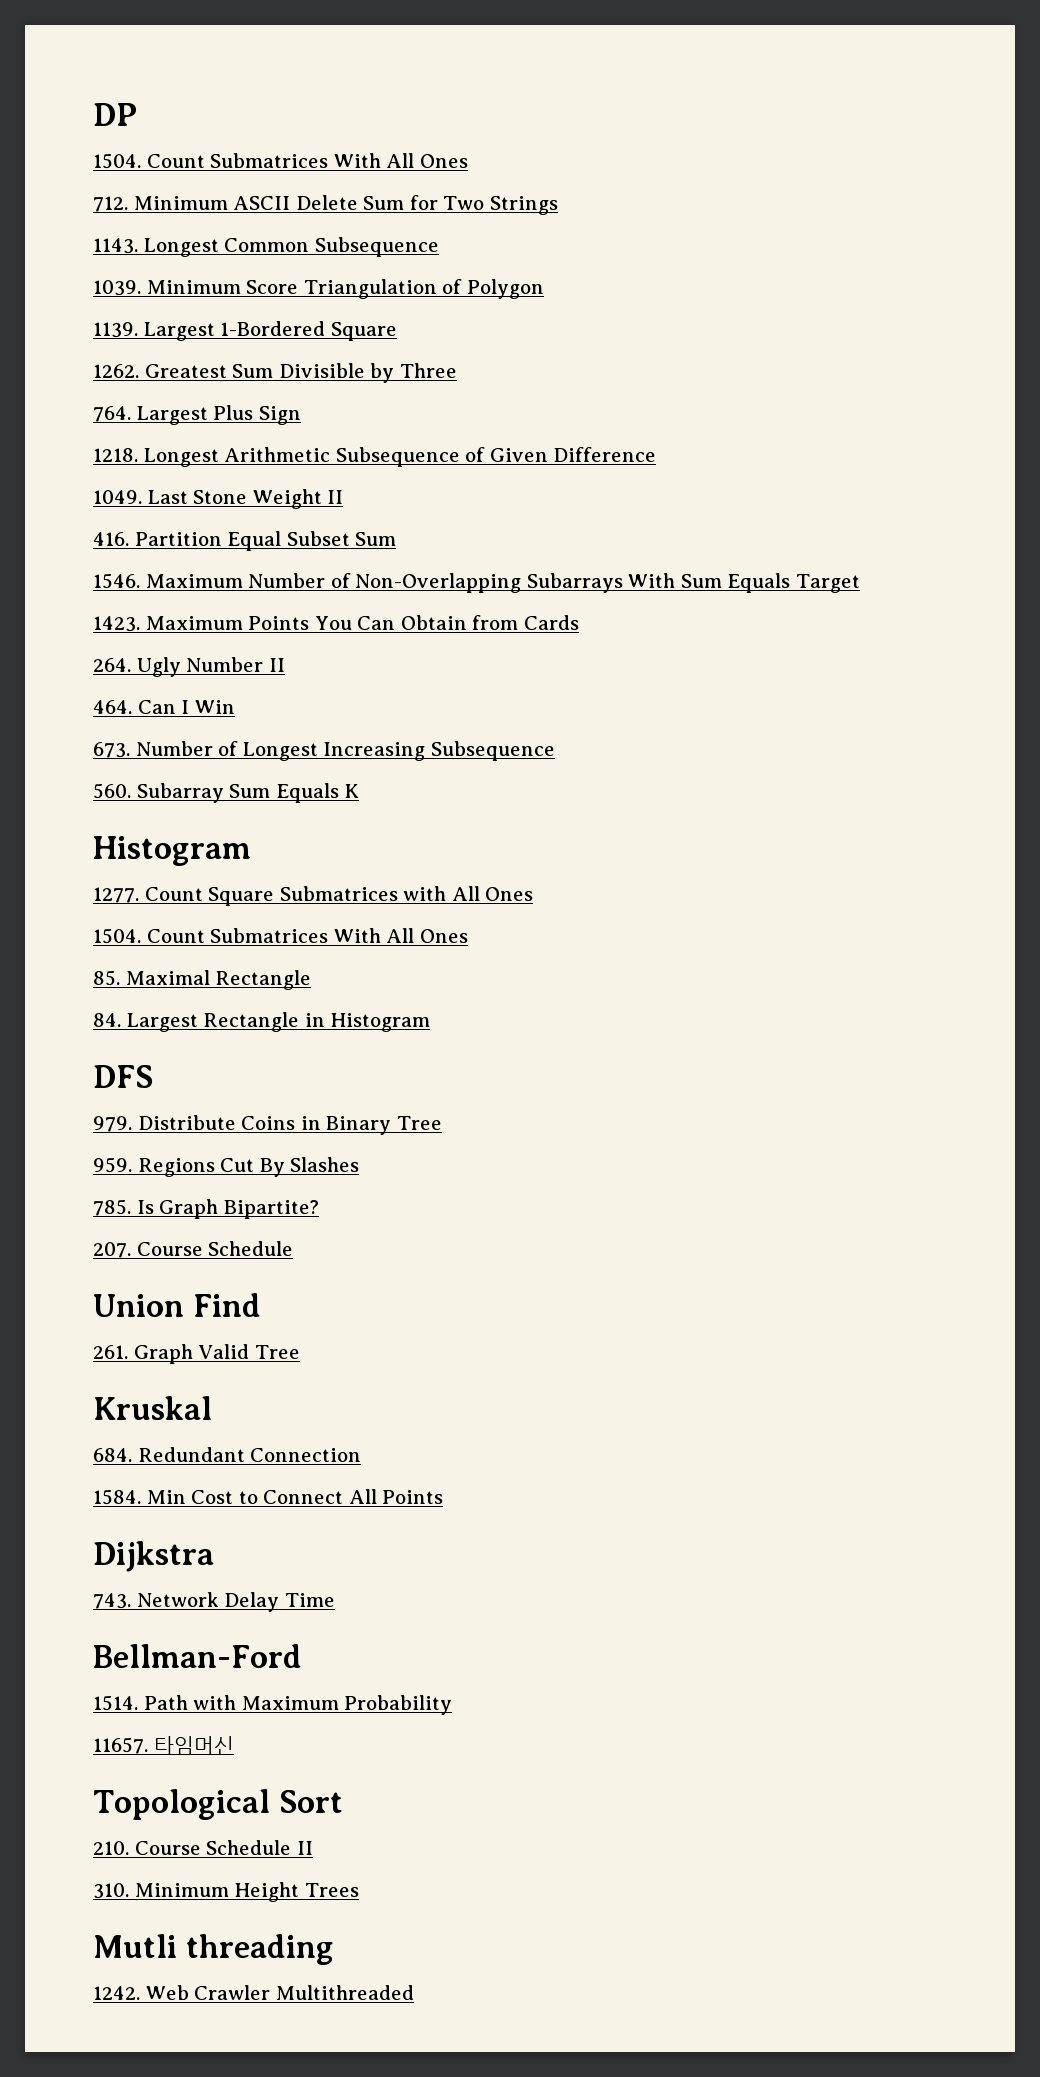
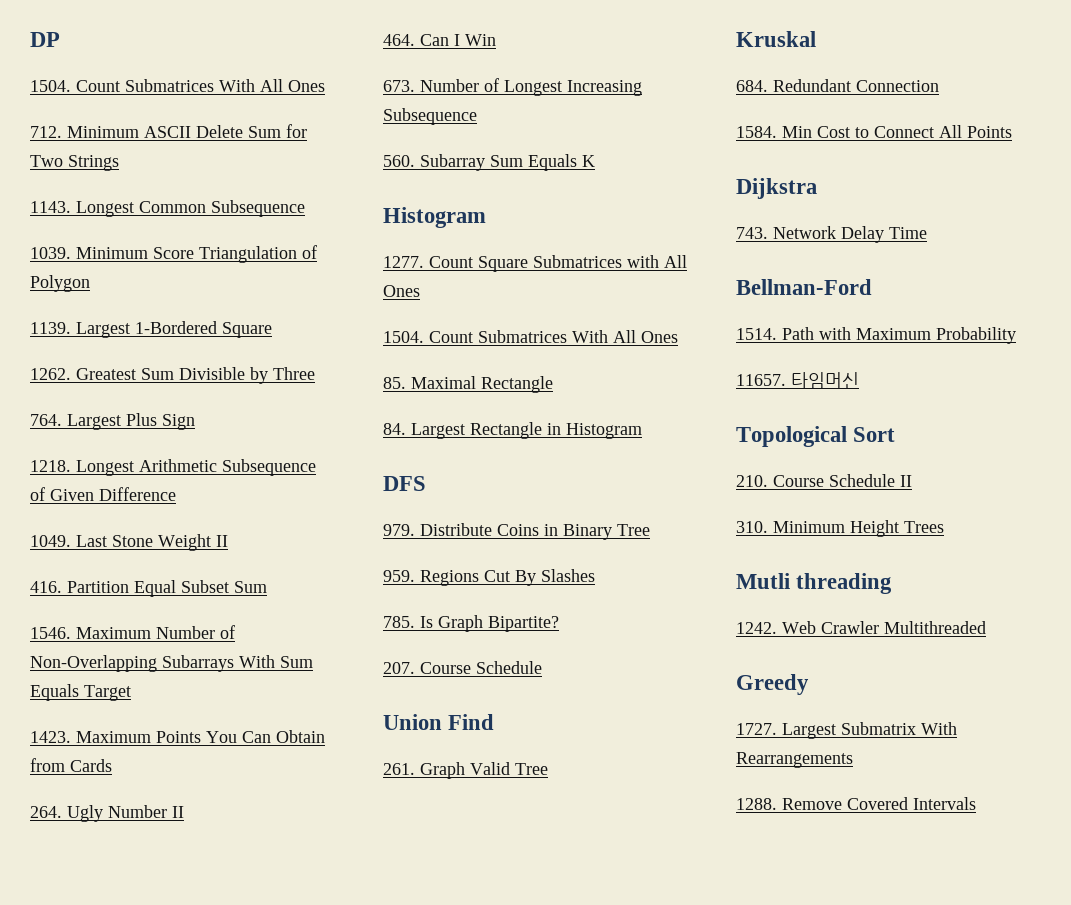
(414, 1992) none -> [736,674,809,695] [736,722,957,739] [736,752,853,768] [736,797,976,810] // Greedy // 1727. Largest Submatrix With Rearrangements // 1288. Remove Covered Intervals

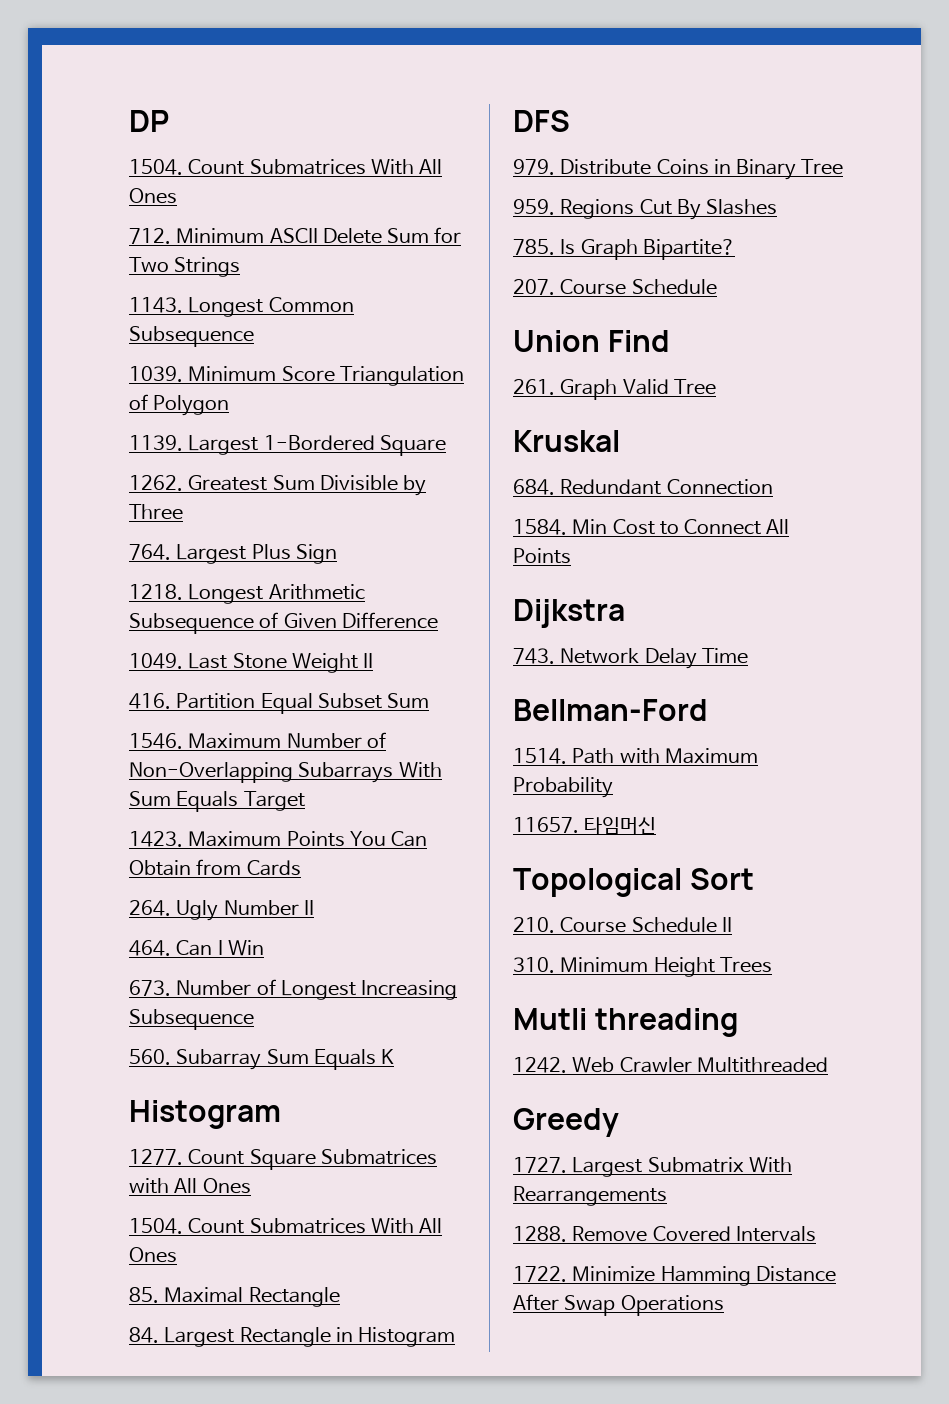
(976, 803) none -> [513,1266,836,1286] [513,1294,724,1316] // 1722. Minimize Hamming Distance After Swap Operations

